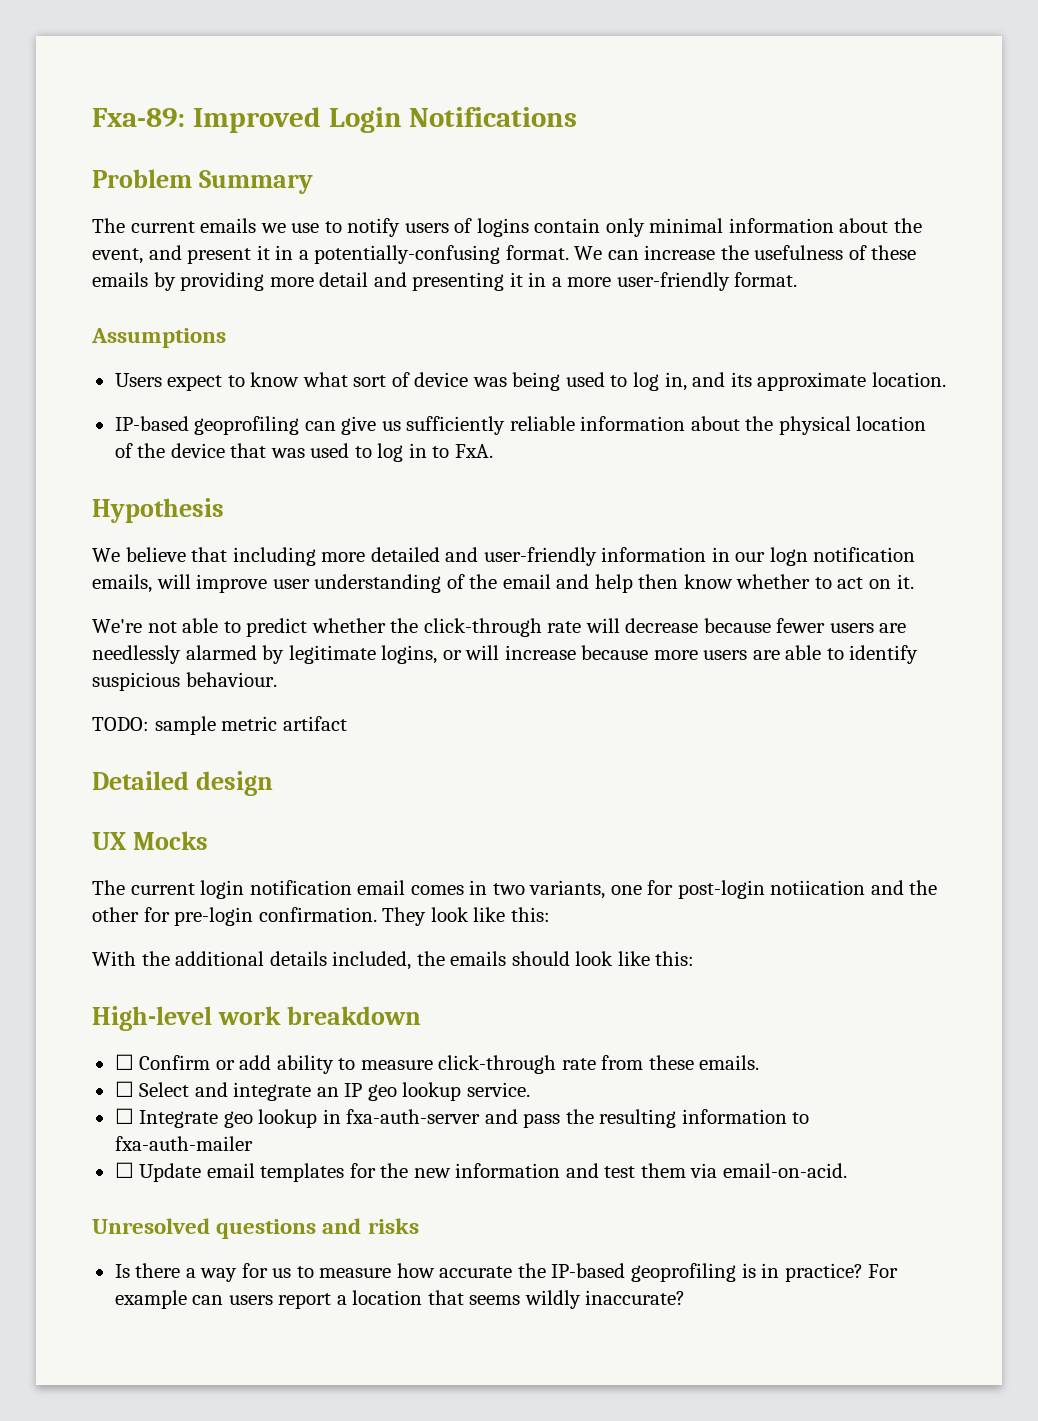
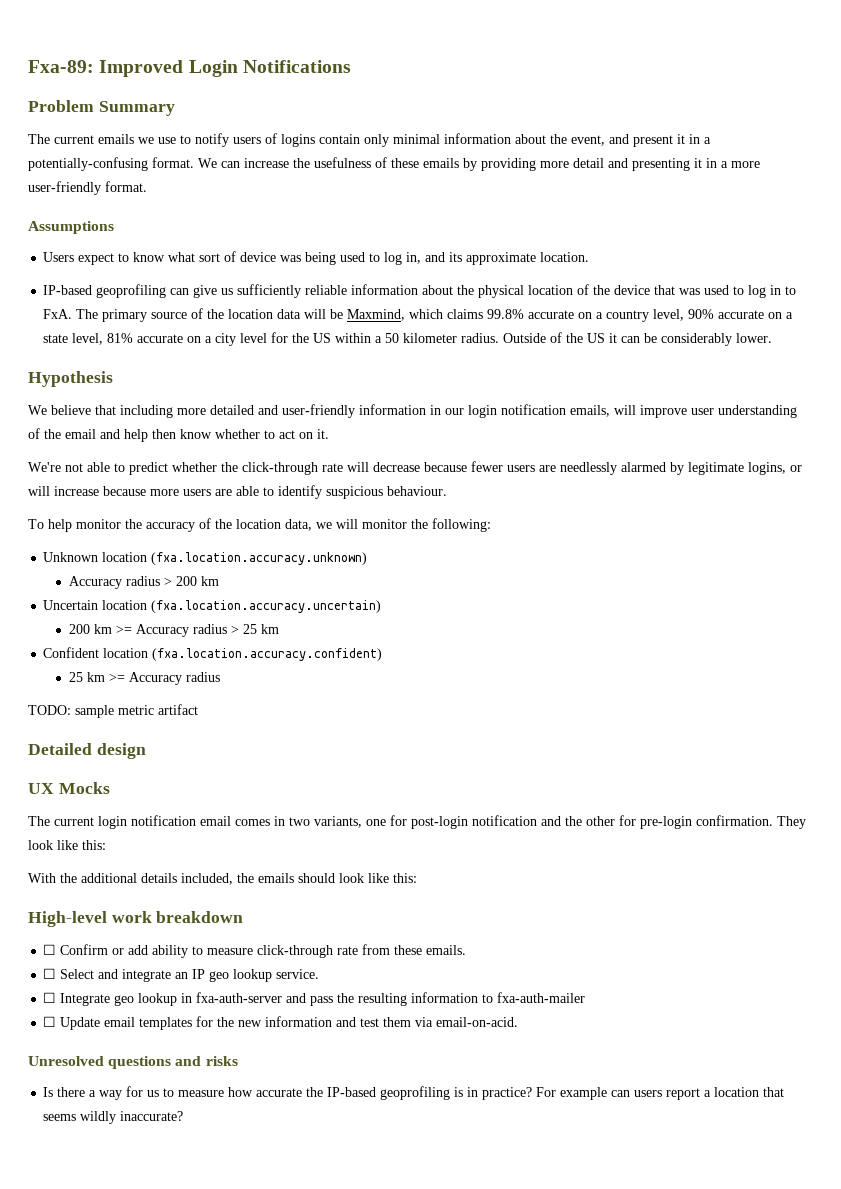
(493, 451) none -> [76,308,794,322] [43,332,773,346] The primary source of the location data will be Maxmind, which claims 99.8% accurate on a country level, 90% accurate on a state level, 81% accurate on a city level for the US within a 50 kilometer radius. Outside of the US it can be considerably lower.
[769,547,808,566] logn -> [468,405,497,418] login
(277, 679) none -> [28,518,491,532] [43,552,368,565] [68,576,219,589] [43,600,382,613] [68,624,279,637] [43,647,383,661] [68,672,220,685] // To help monitor the accuracy of the location data, we will monitor the following: // Unknown location (fxa.location.accuracy.unknown) // Accuracy radius > 200 km // Uncertain location (fxa.location.accuracy.uncertain) // 200 km >= Accuracy radius > 25 km // Confident location (fxa.location.accuracy.confident) // 25 km >= Accuracy radius
[770,880,866,895] notiication -> [472,815,537,826] notification

